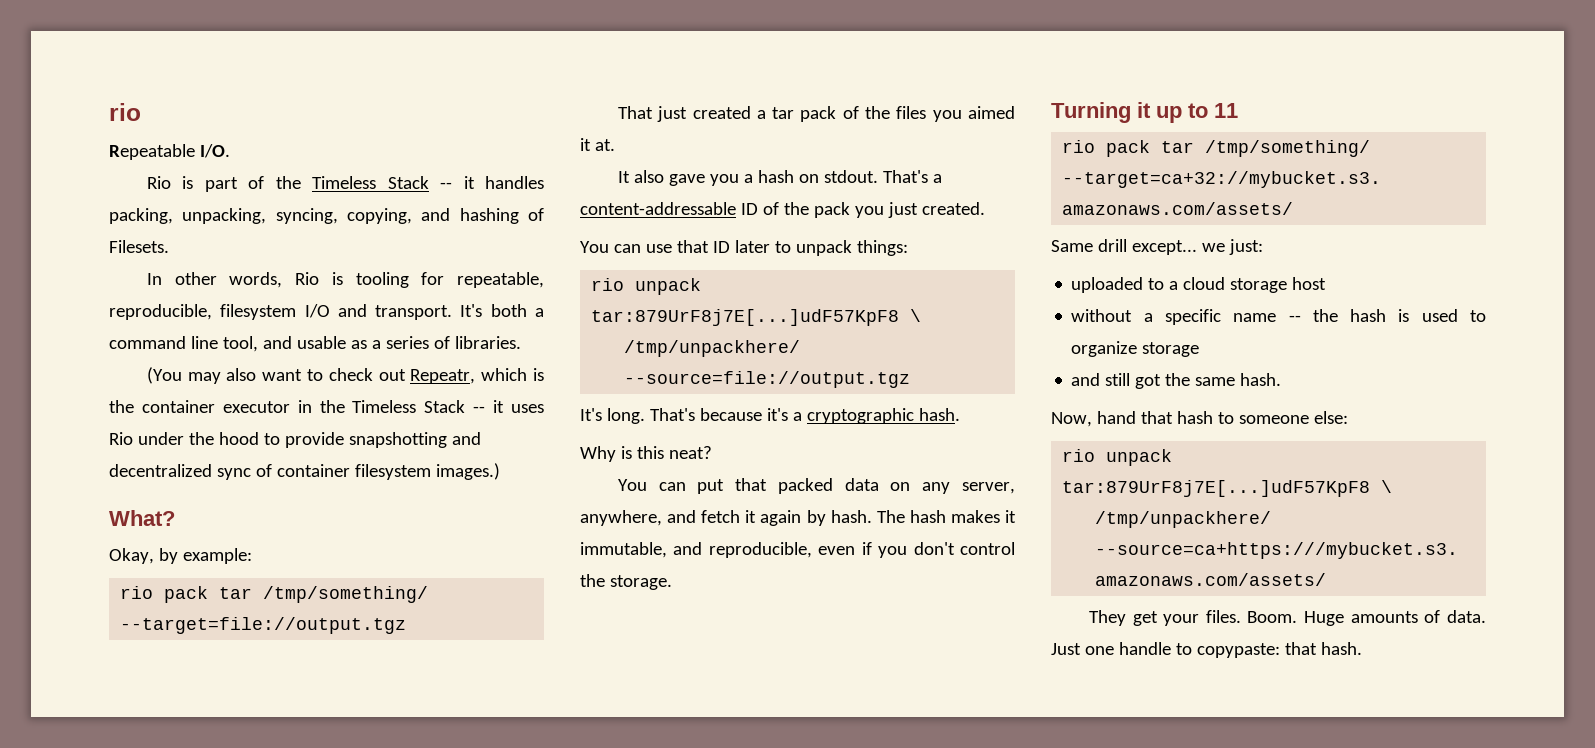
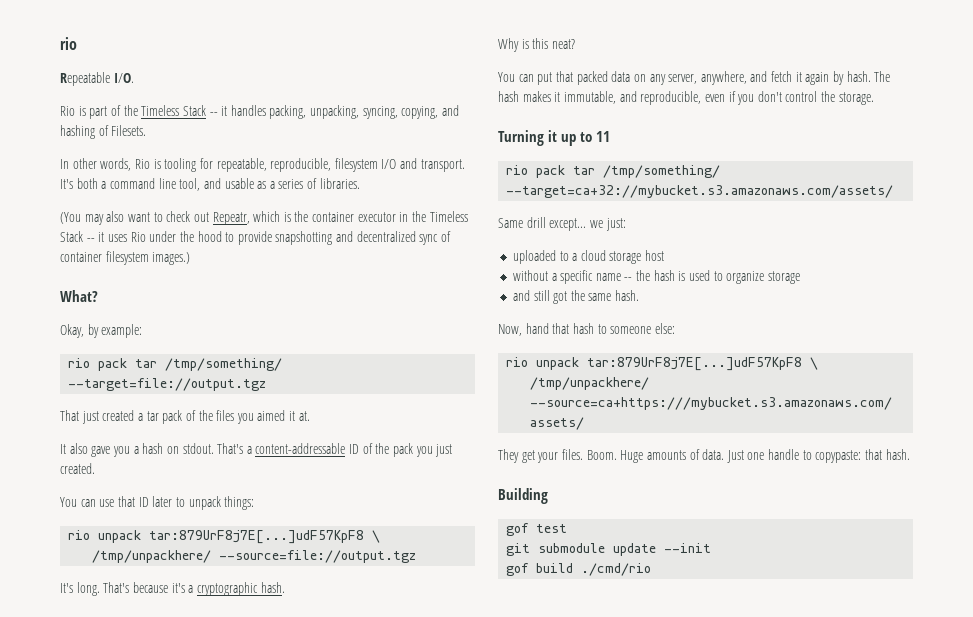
(1362, 648) none -> [498,488,548,504] [506,523,568,536] [506,543,712,556] [506,563,652,576] // Building // gof test // git submodule update --init // gof build ./cmd/rio

